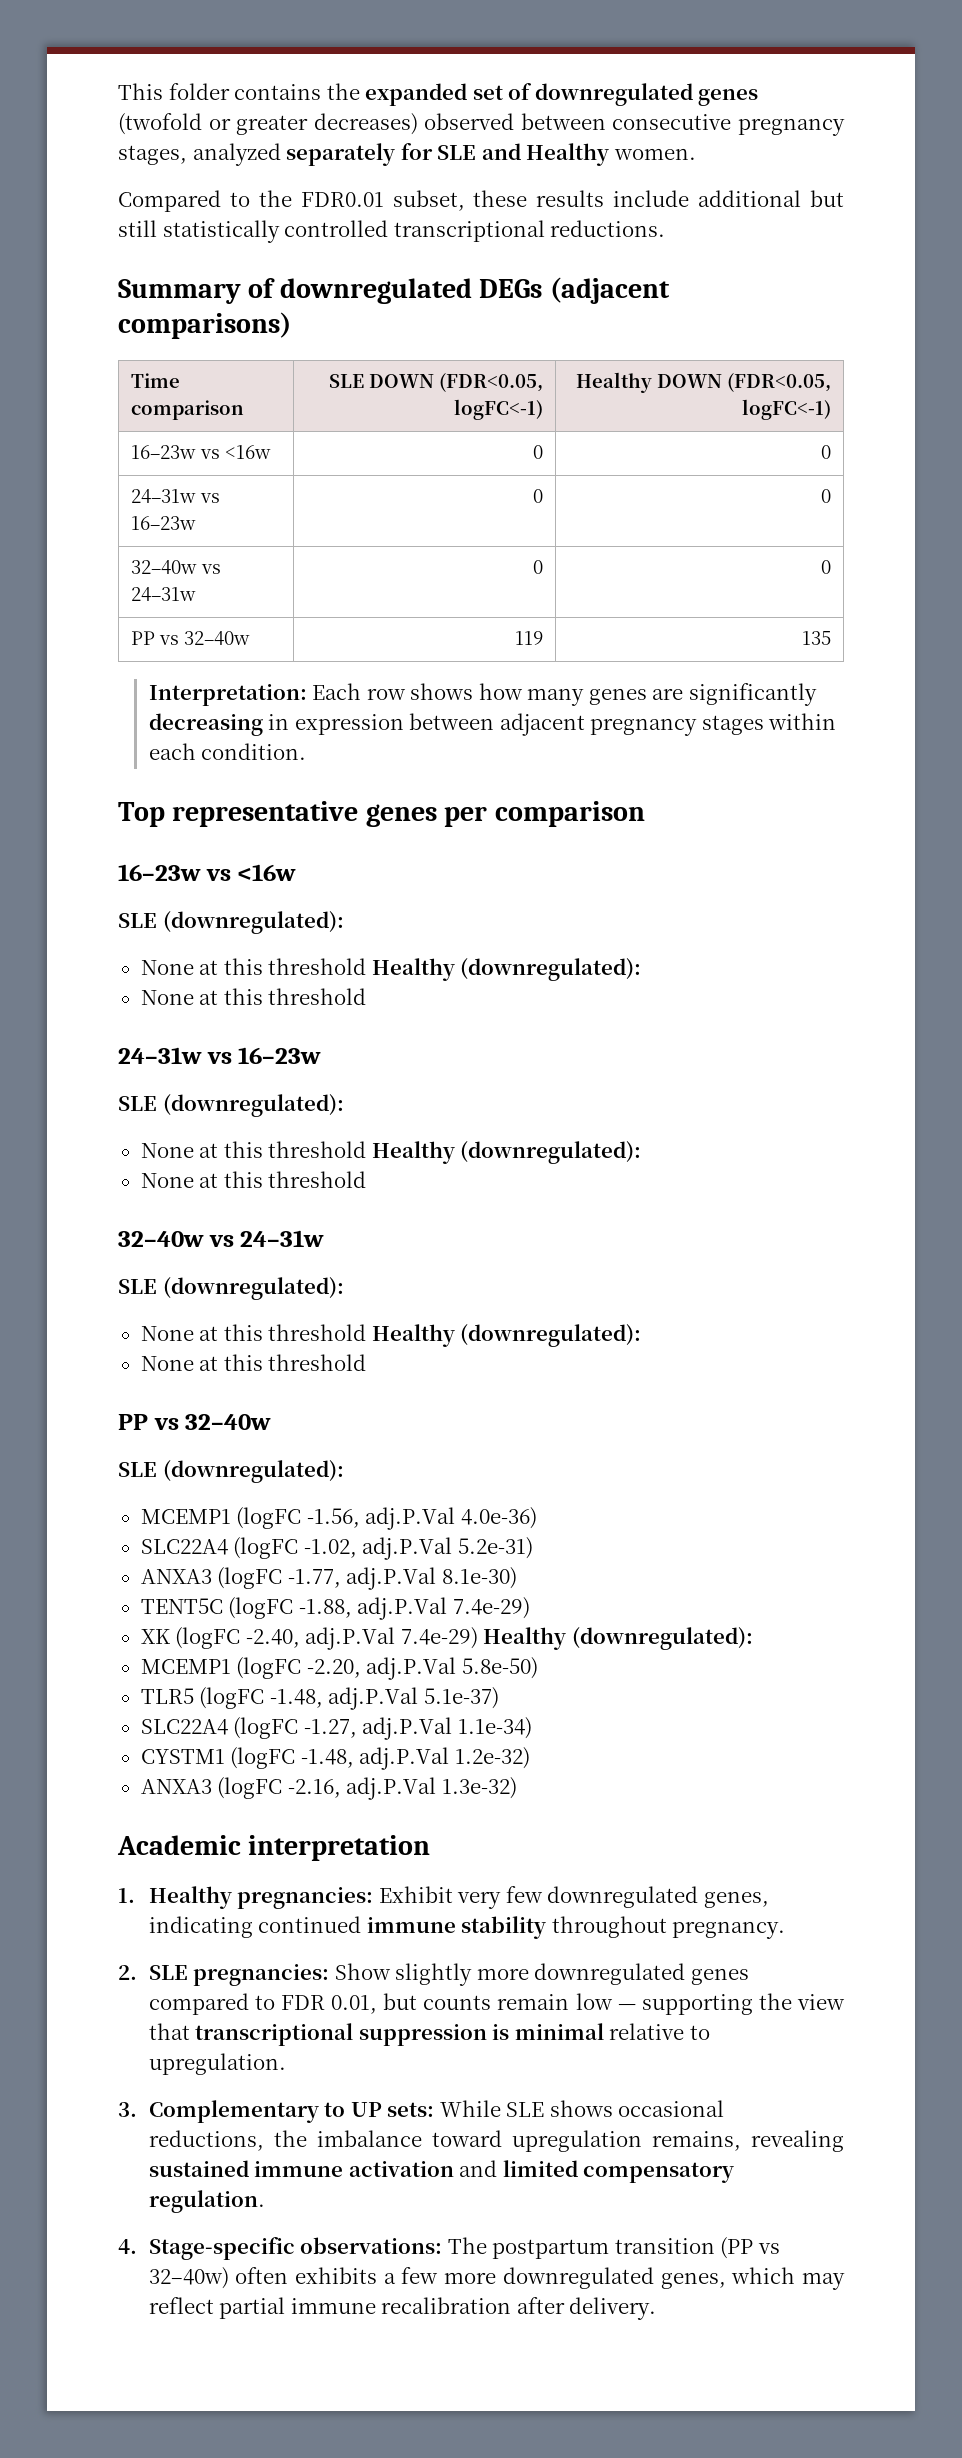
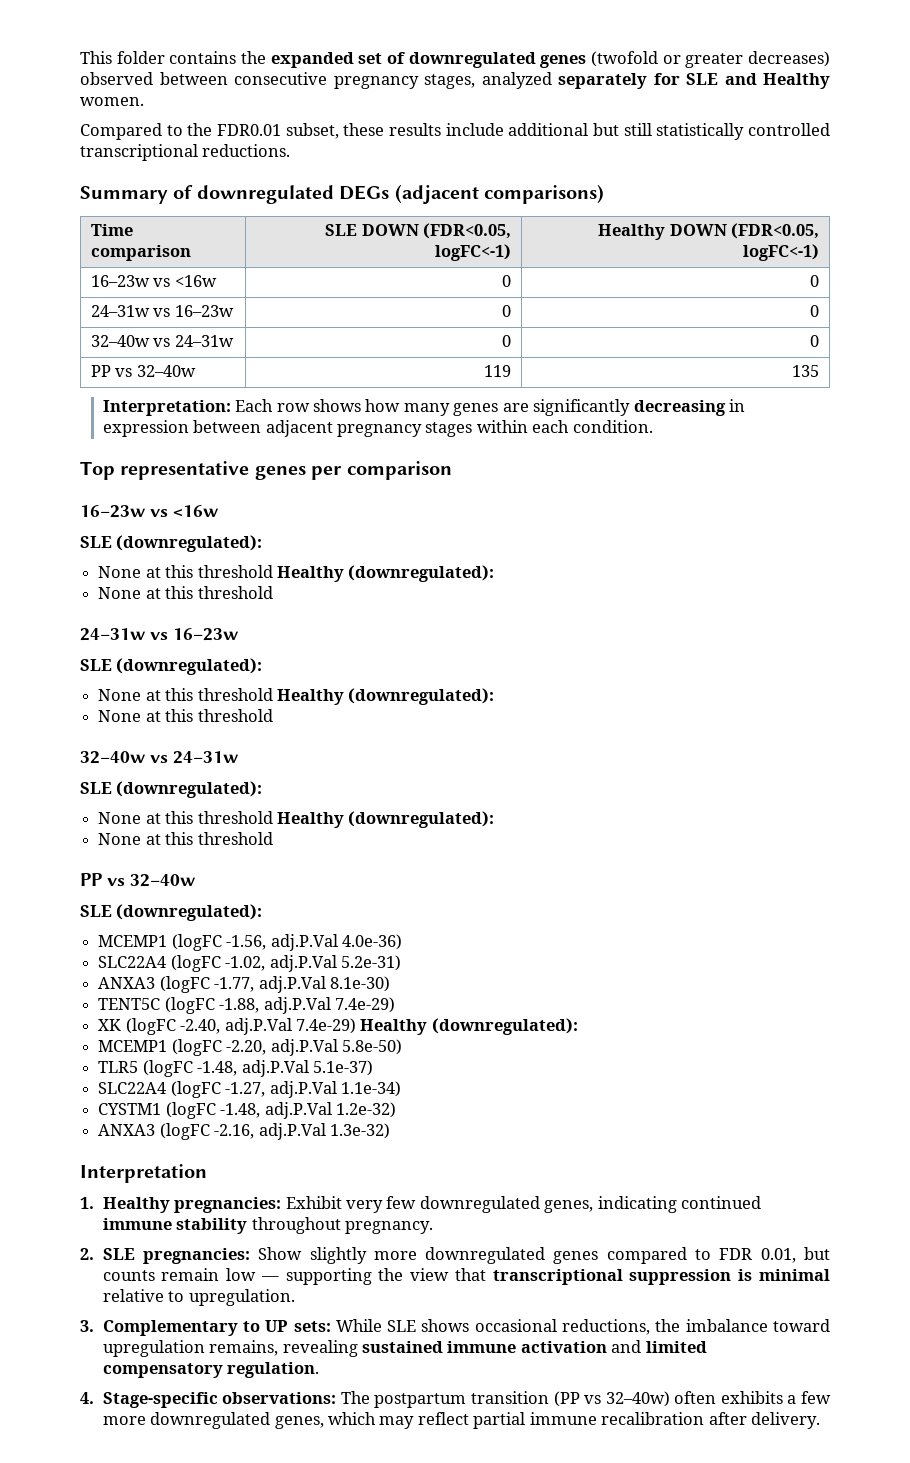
[117,1835,431,1861] Academic interpretation -> [80,1164,207,1183] Interpretation

